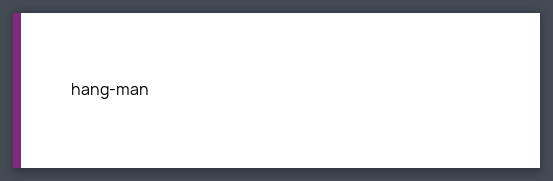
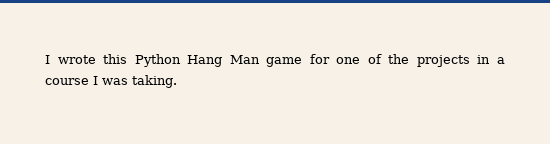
[71,83,149,99] hang-man -> [45,54,506,67] [45,75,177,88] I wrote this Python Hang Man game for one of the projects in a course I was taking.

